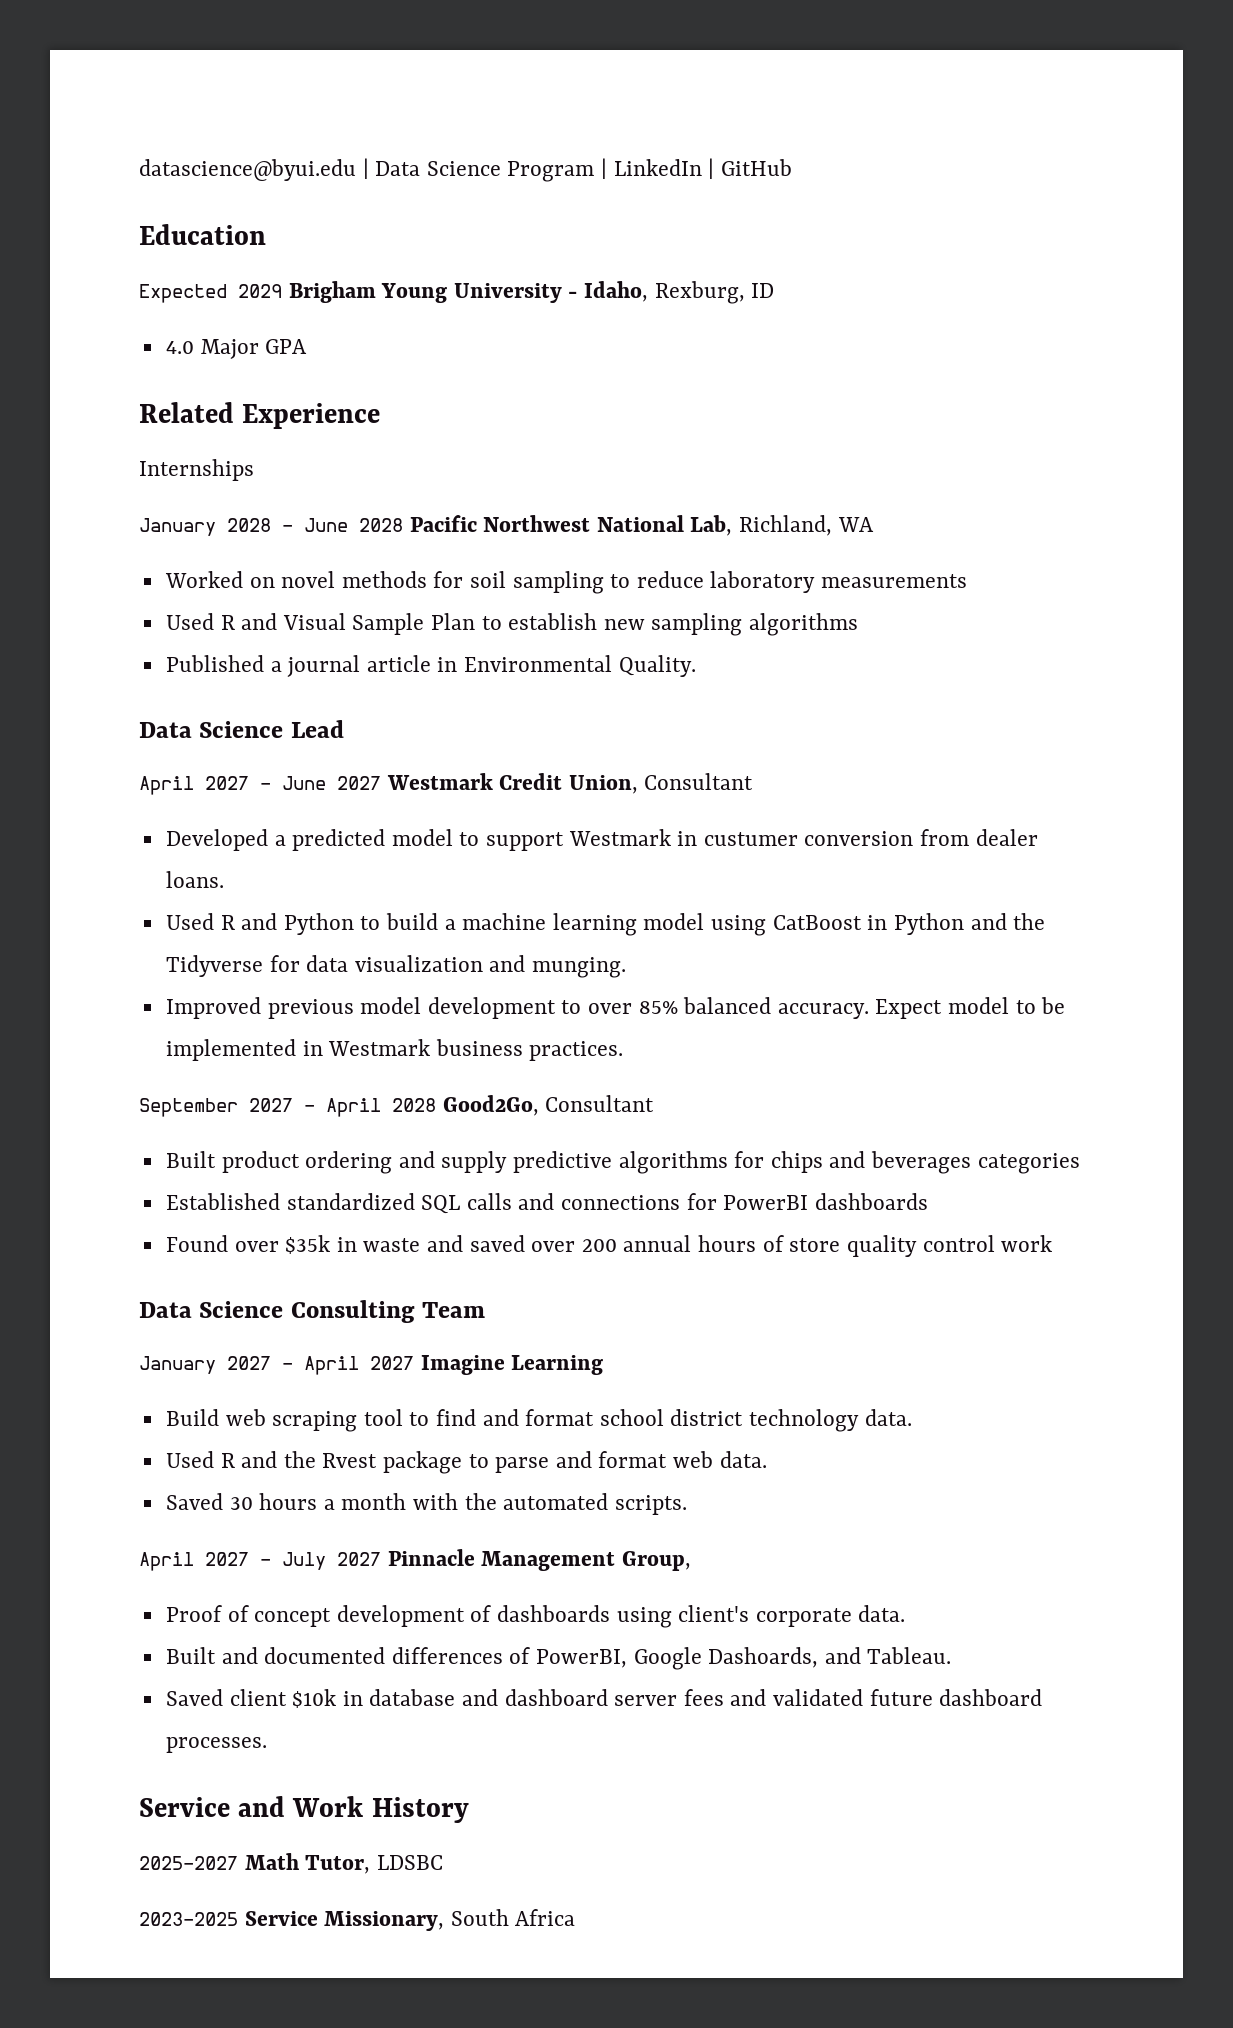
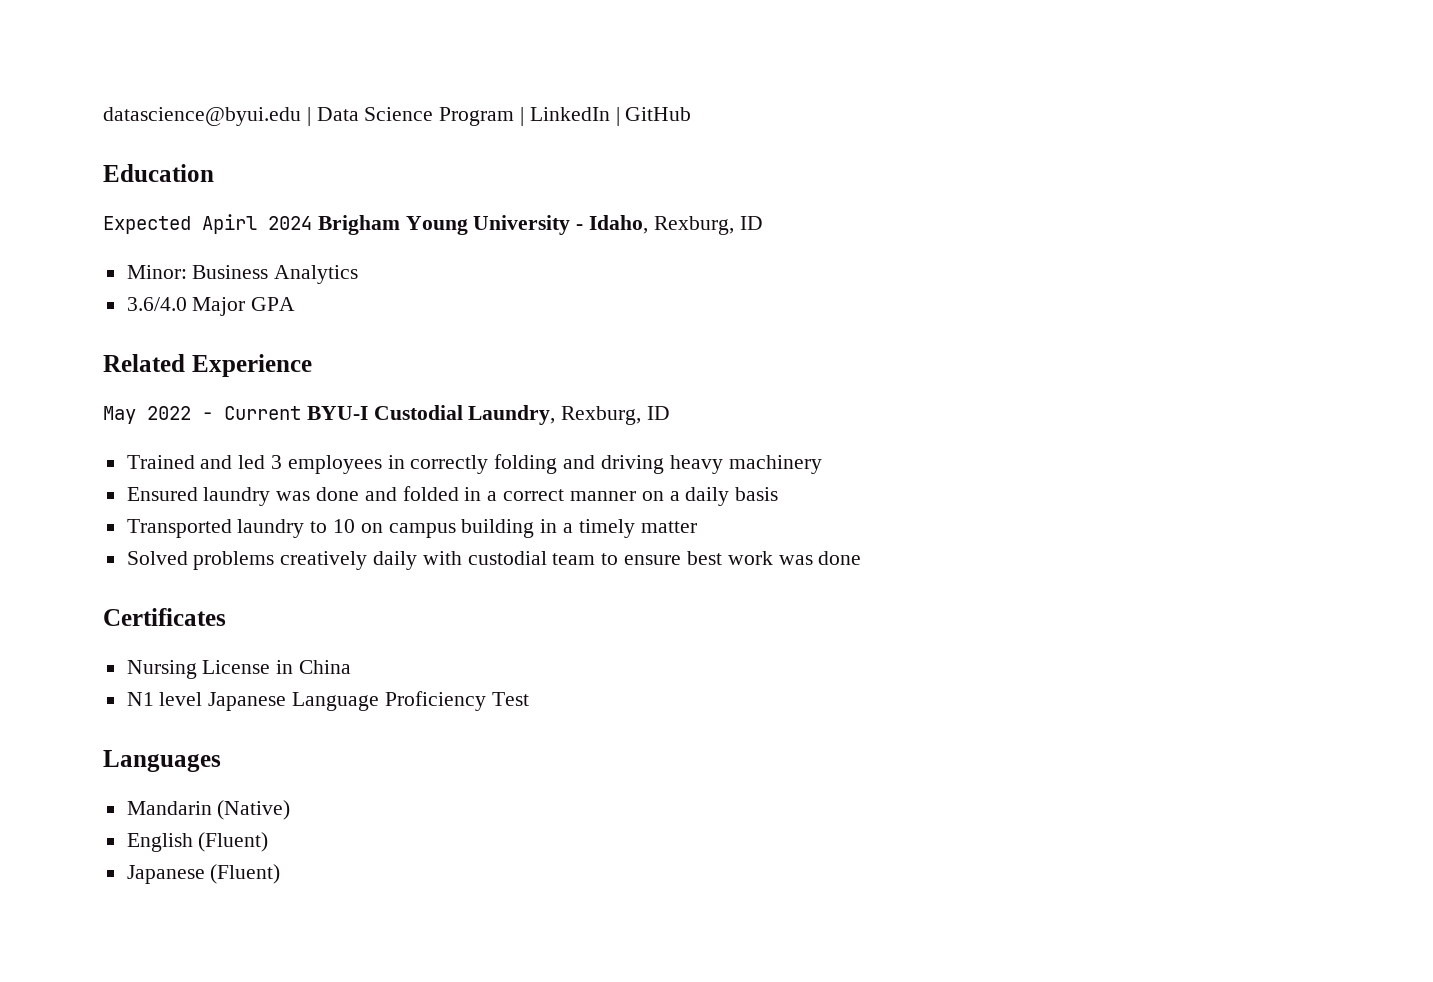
[238,284,282,298] 2029 -> [202,214,312,234] Apirl 2024
[165,341,194,354] 4.0 -> [126,265,359,284] [126,297,187,311] Minor: Business Analytics // 3.6/4.0
[139,459,254,481] [139,515,874,536] [164,571,968,594] [165,613,859,636] [165,655,696,677] [139,720,344,738] [139,773,754,795] [165,829,1038,851] [165,871,224,888] [165,913,1046,936] [165,955,627,978] [165,997,1066,1019] [165,1039,624,1061] [139,1095,655,1117] [165,1151,1080,1174] [165,1193,928,1214] [165,1235,1053,1257] [139,1300,486,1323] [139,1355,604,1375] [165,1409,912,1432] [165,1451,767,1474] [165,1493,687,1515] [139,1549,691,1571] [165,1605,906,1628] [165,1647,952,1670] [165,1689,1043,1708] [165,1737,267,1753] [139,1796,469,1823] [139,1853,443,1874] [139,1909,576,1931] Internships // January 2028 - June 2028 Pacific Northwest National Lab, Richland, WA // Worked on novel methods for soil sampling to reduce laboratory measurements // Used R and Visual Sample Plan to establish new sampling algorithms // Published a journal article in Environmental Quality. // Data Science Lead // April 2027 - June 2027 Westmark Credit Union, Consultant // Developed a predicted model to support Westmark in custumer conversion from dealer loans. // Used R and Python to build a machine learning model using CatBoost in Python and the Tidyverse for data visualization and munging. // Improved previous model development to over 85% balanced accuracy. Expect model to be implemented in Westmark business practices. // September 2027 - April 2028 Good2Go, Consultant // Built product ordering and supply predictive algorithms for chips and beverages categories // Established standardized SQL calls and connections for PowerBI dashboards // Found over $35k in waste and saved over 200 annual hours of store quality control work // Data Science Consulting Team // January 2027 - April 2027 Imagine Learning // Build web scraping tool to find and format school district technology data. // Used R and the Rvest package to parse and format web data. // Saved 30 hours a month with the automated scripts. // April 2027 - July 2027 Pinnacle Management Group, // Proof of concept development of dashboards using client's corporate data. // Built and documented differences of PowerBI, Google Dashoards, and Tableau. // Saved client $10k in database and dashboard server fees and validated future dashboard processes. // Service and Work History // 2025-2027 Math Tutor, LDSBC // 2023-2025 Service Missionary, South Africa -> [103,405,671,425] [126,454,822,474] [126,486,779,506] [126,519,697,538] [126,551,862,570] [103,608,226,626] [126,660,352,679] [126,691,529,711] [103,750,221,772] [126,800,291,820] [126,832,269,852] [126,864,281,884] May 2022 - Current BYU-I Custodial Laundry, Rexburg, ID // Trained and led 3 employees in correctly folding and driving heavy machinery // Ensured laundry was done and folded in a correct manner on a daily basis // Transported laundry to 10 on campus building in a timely matter // Solved problems creatively daily with custodial team to ensure best work was done // Certificates // Nursing License in China // N1 level Japanese Language Proficiency Test // Languages // Mandarin (Native) // English (Fluent) // Japanese (Fluent)

